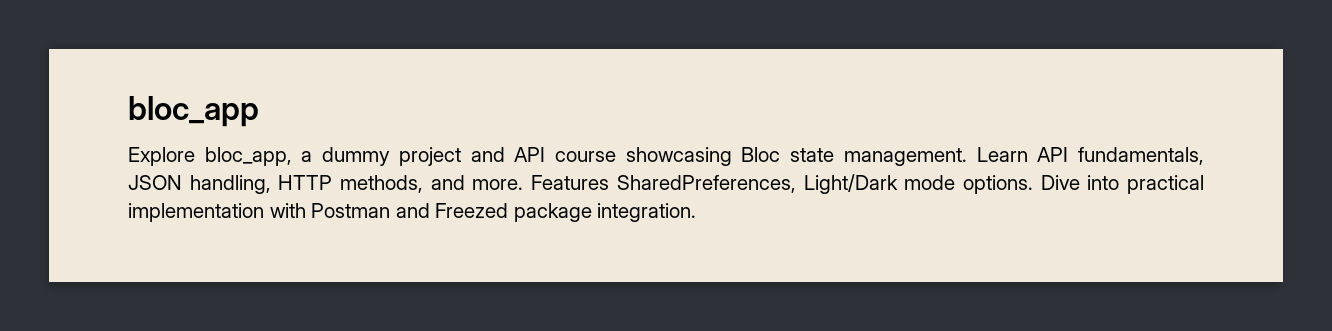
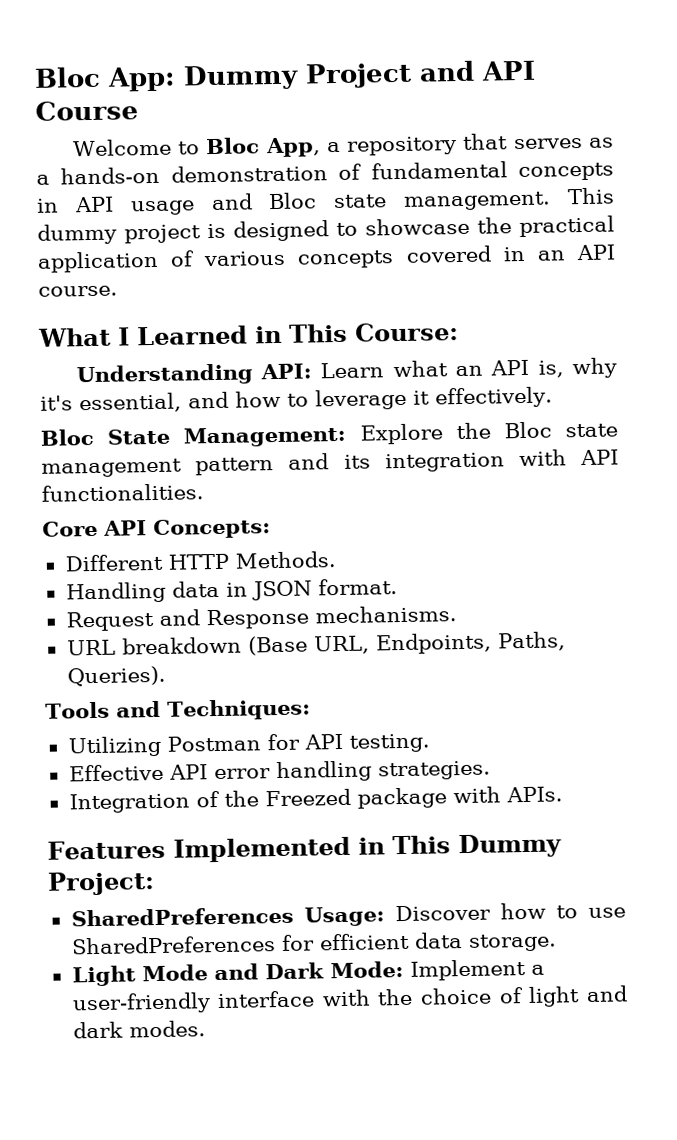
[128,96,259,127] [128,147,1204,166] [128,174,1205,194] [128,203,697,222] bloc_app // Explore bloc_app, a dummy project and API course showcasing Bloc state management. Learn API fundamentals, JSON handling, HTTP methods, and more. Features SharedPreferences, Light/Dark mode options. Dive into practical implementation with Postman and Freezed package integration. -> [34,60,536,92] [35,100,139,121] [71,133,615,158] [36,161,614,185] [36,187,615,216] [37,215,615,245] [37,244,615,273] [38,285,118,297] [38,322,459,347] [75,357,618,387] [40,386,553,414] [40,421,619,448] [41,449,619,478] [41,483,204,502] [42,518,271,539] [64,551,336,572] [65,578,398,604] [65,605,457,632] [66,631,566,656] [66,665,166,687] [45,698,311,721] [67,733,430,758] [68,760,491,783] [68,786,563,814] [47,833,562,863] [47,871,155,896] [70,902,627,927] [70,932,557,955] [71,959,545,987] [71,985,629,1015] [72,1020,206,1039] Bloc App: Dummy Project and API Course // Welcome to Bloc App, a repository that serves as a hands-on demonstration of fundamental concepts in API usage and Bloc state management. This dummy project is designed to showcase the practical application of various concepts covered in an API course. // What I Learned in This Course: // Understanding API: Learn what an API is, why it's essential, and how to leverage it effectively. // Bloc State Management: Explore the Bloc state management pattern and its integration with API functionalities. // Core API Concepts: // Different HTTP Methods. // Handling data in JSON format. // Request and Response mechanisms. // URL breakdown (Base URL, Endpoints, Paths, Queries). // Tools and Techniques: // Utilizing Postman for API testing. // Effective API error handling strategies. // Integration of the Freezed package with APIs. // Features Implemented in This Dummy Project: // SharedPreferences Usage: Discover how to use SharedPreferences for efficient data storage. // Light Mode and Dark Mode: Implement a user-friendly interface with the choice of light and dark modes.

